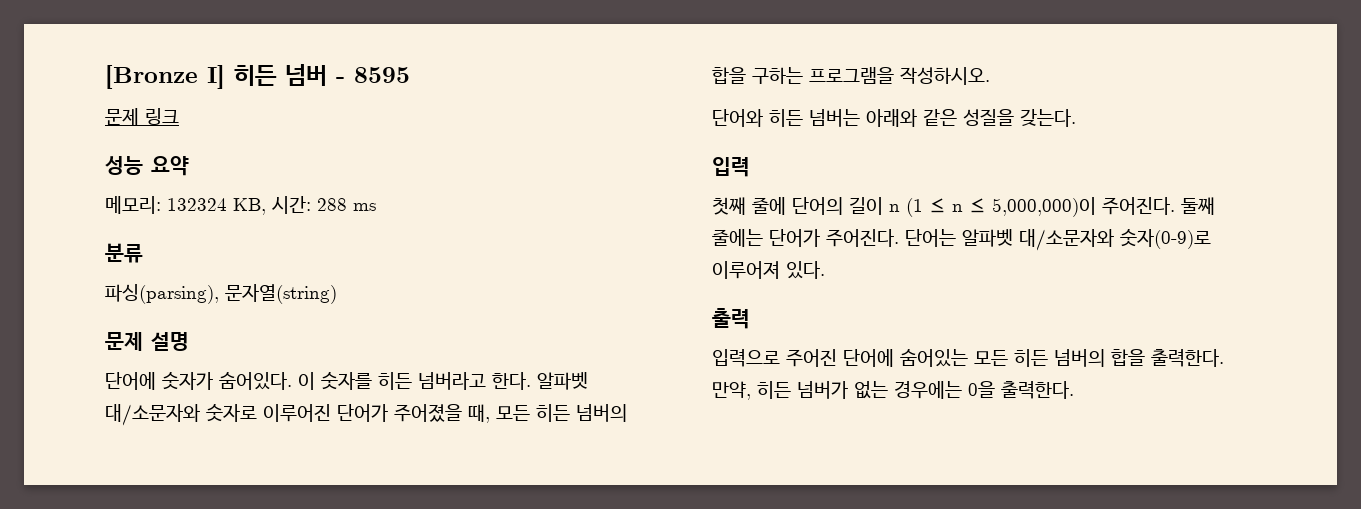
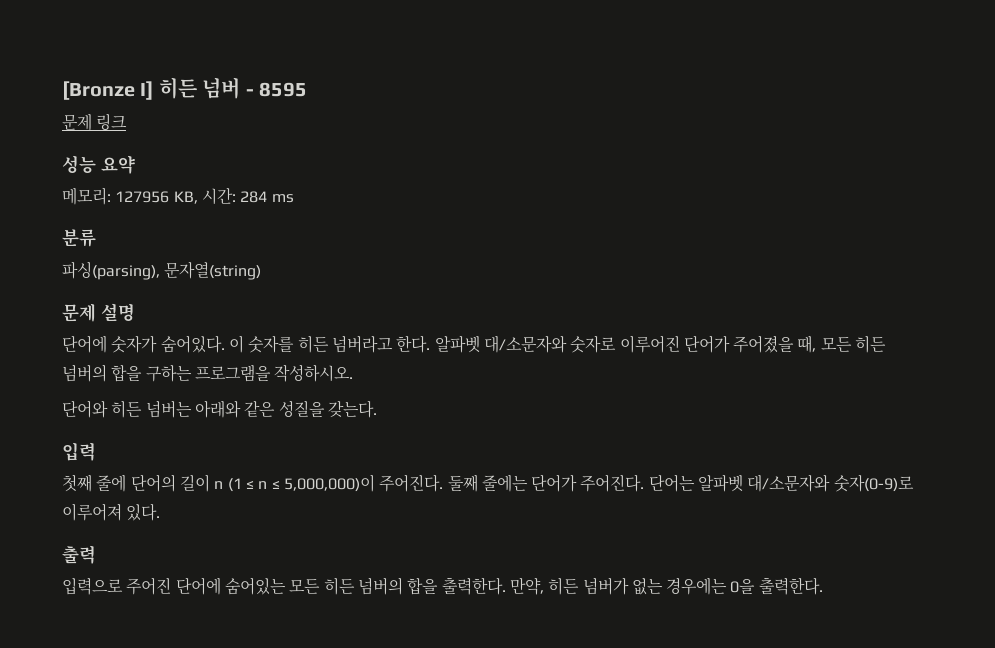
[167,198,227,211] 132324 -> [115,191,170,203] 127956
[317,198,347,211] 288 -> [240,191,268,203] 284

